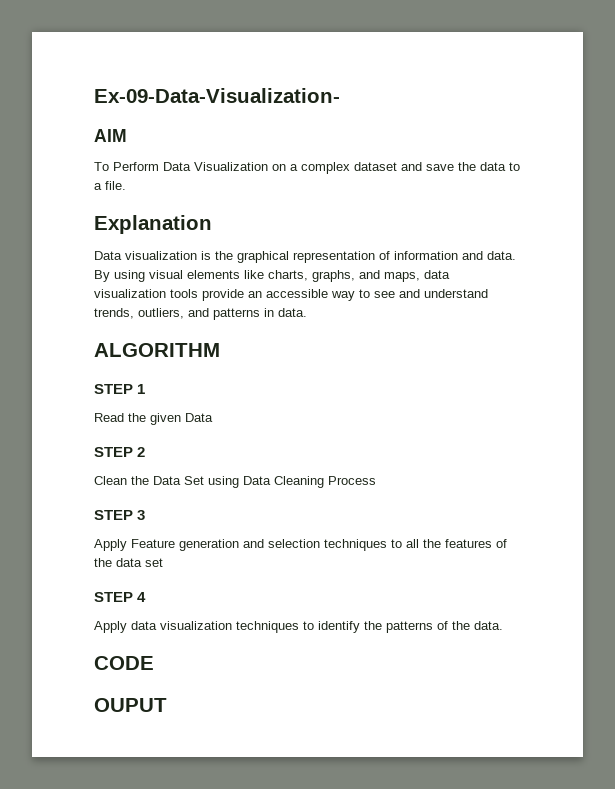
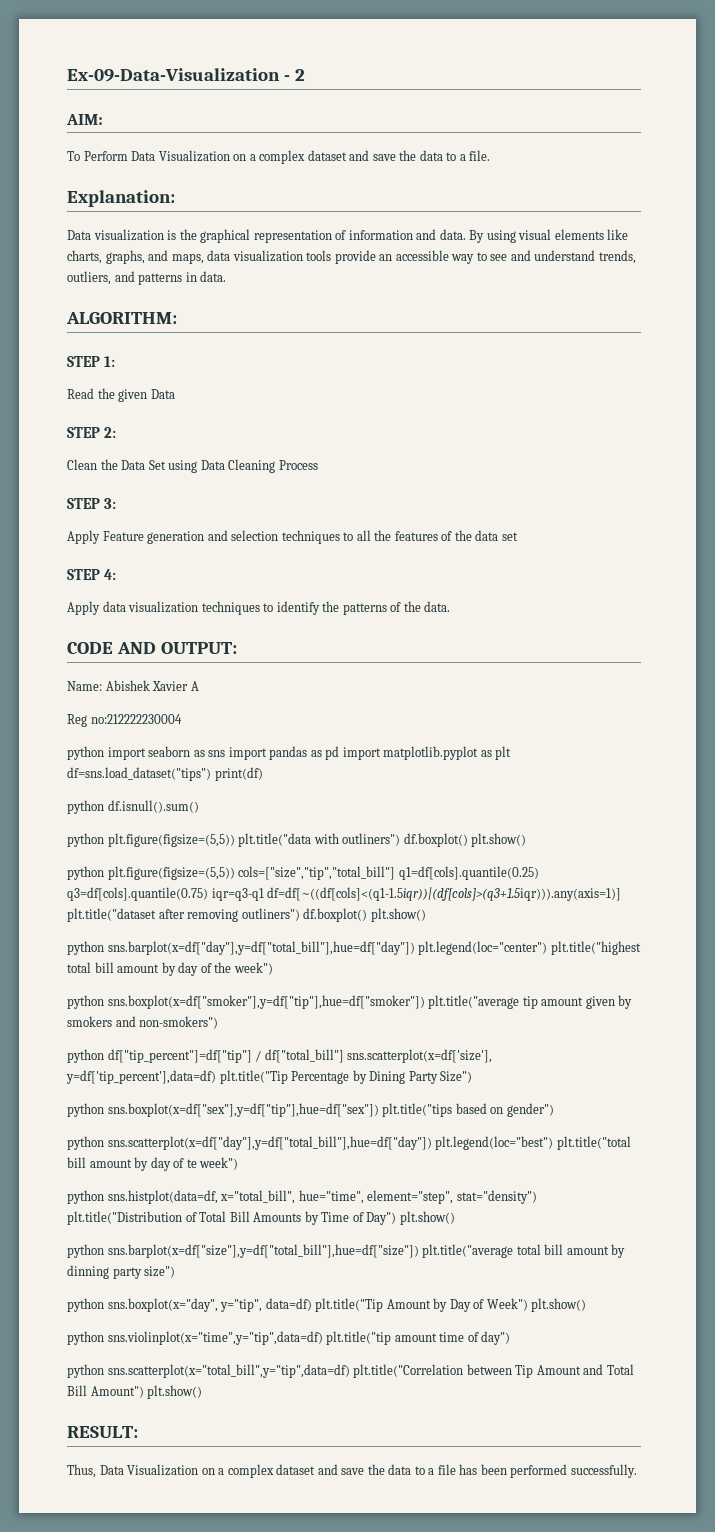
[94,88,340,103] [94,129,127,142] Ex-09-Data-Visualization- // AIM -> [67,68,305,82] [66,114,103,125] Ex-09-Data-Visualization - 2 // AIM:
[94,215,212,234] Explanation -> [67,190,175,207] Explanation:
[94,343,220,357] [94,384,146,394] ALGORITHM // STEP 1 -> [66,312,177,324] [67,356,115,367] ALGORITHM: // STEP 1:
[137,447,146,457] 2 -> [103,427,116,438] 2:
[137,510,146,520] 3 -> [103,498,116,509] 3:
[137,592,147,602] 4 -> [103,569,116,580] 4:
[94,698,167,712] // OUPUT -> [116,642,237,654] [67,680,199,691] [67,714,182,727] [67,746,512,760] [67,767,263,781] [67,800,199,814] [67,833,527,847] [67,866,539,880] [67,887,622,901] [67,908,426,922] [67,941,641,955] [67,962,273,976] [67,995,633,1009] [67,1016,219,1029] [67,1049,493,1063] [66,1070,473,1084] [67,1103,554,1117] [67,1136,631,1150] [67,1157,239,1171] [67,1190,537,1204] [67,1211,455,1225] [67,1244,626,1258] [67,1265,176,1279] [67,1298,587,1312] [67,1331,511,1345] [67,1364,634,1378] [67,1385,203,1399] [67,1426,138,1438] [67,1464,637,1478] AND OUTPUT: // Name: Abishek Xavier A // Reg no:212222230004 // python import seaborn as sns import pandas as pd import matplotlib.pyplot as plt df=sns.load_dataset("tips") print(df) // python df.isnull().sum() // python plt.figure(figsize=(5,5)) plt.title("data with outliners") df.boxplot() plt.show() // python plt.figure(figsize=(5,5)) cols=["size","tip","total_bill"] q1=df[cols].quantile(0.25) q3=df[cols].quantile(0.75) iqr=q3-q1 df=df[~((df[cols]<(q1-1.5iqr))|(df[cols]>(q3+1.5iqr))).any(axis=1)] plt.title("dataset after removing outliners") df.boxplot() plt.show() // python sns.barplot(x=df["day"],y=df["total_bill"],hue=df["day"]) plt.legend(loc="center") plt.title("highest total bill amount by day of the week") // python sns.boxplot(x=df["smoker"],y=df["tip"],hue=df["smoker"]) plt.title("average tip amount given by smokers and non-smokers") // python df["tip_percent"]=df["tip"] / df["total_bill"] sns.scatterplot(x=df['size'], y=df['tip_percent'],data=df) plt.title("Tip Percentage by Dining Party Size") // python sns.boxplot(x=df["sex"],y=df["tip"],hue=df["sex"]) plt.title("tips based on gender") // python sns.scatterplot(x=df["day"],y=df["total_bill"],hue=df["day"]) plt.legend(loc="best") plt.title("total bill amount by day of te week") // python sns.histplot(data=df, x="total_bill", hue="time", element="step", stat="density") plt.title("Distribution of Total Bill Amounts by Time of Day") plt.show() // python sns.barplot(x=df["size"],y=df["total_bill"],hue=df["size"]) plt.title("average total bill amount by dinning party size") // python sns.boxplot(x="day", y="tip", data=df) plt.title("Tip Amount by Day of Week") plt.show() // python sns.violinplot(x="time",y="tip",data=df) plt.title("tip amount time of day") // python sns.scatterplot(x="total_bill",y="tip",data=df) plt.title("Correlation between Tip Amount and Total Bill Amount") plt.show() // RESULT: // Thus, Data Visualization on a complex dataset and save the data to a file has been performed successfully.

